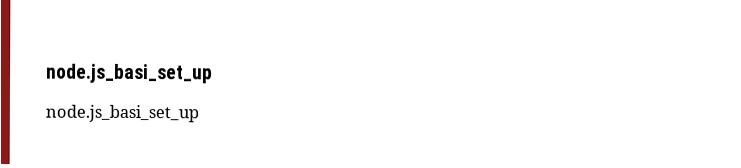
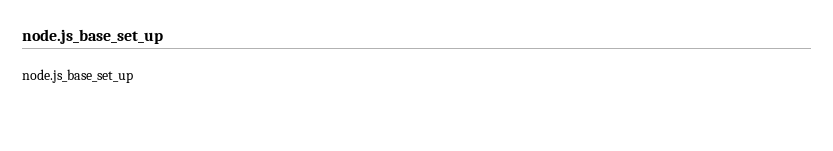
[46,63,213,84] [45,104,199,123] node.js_basi_set_up // node.js_basi_set_up -> [22,29,163,44] [22,69,133,83] node.js_base_set_up // node.js_base_set_up

